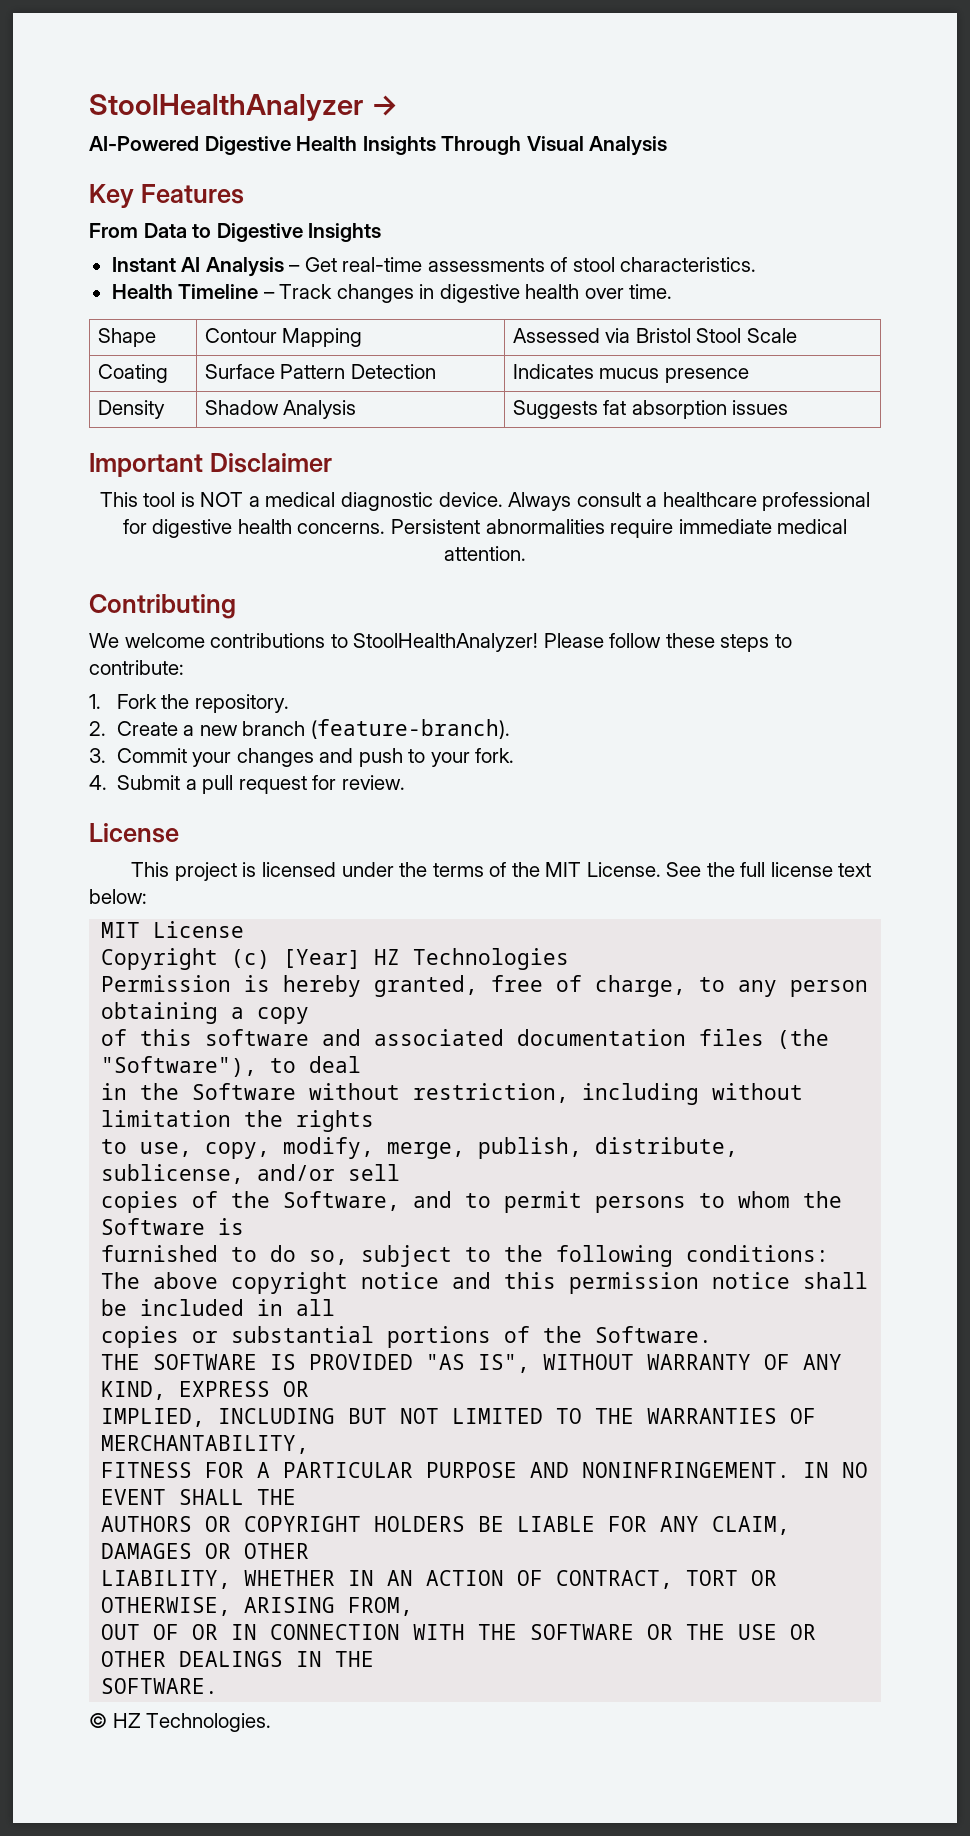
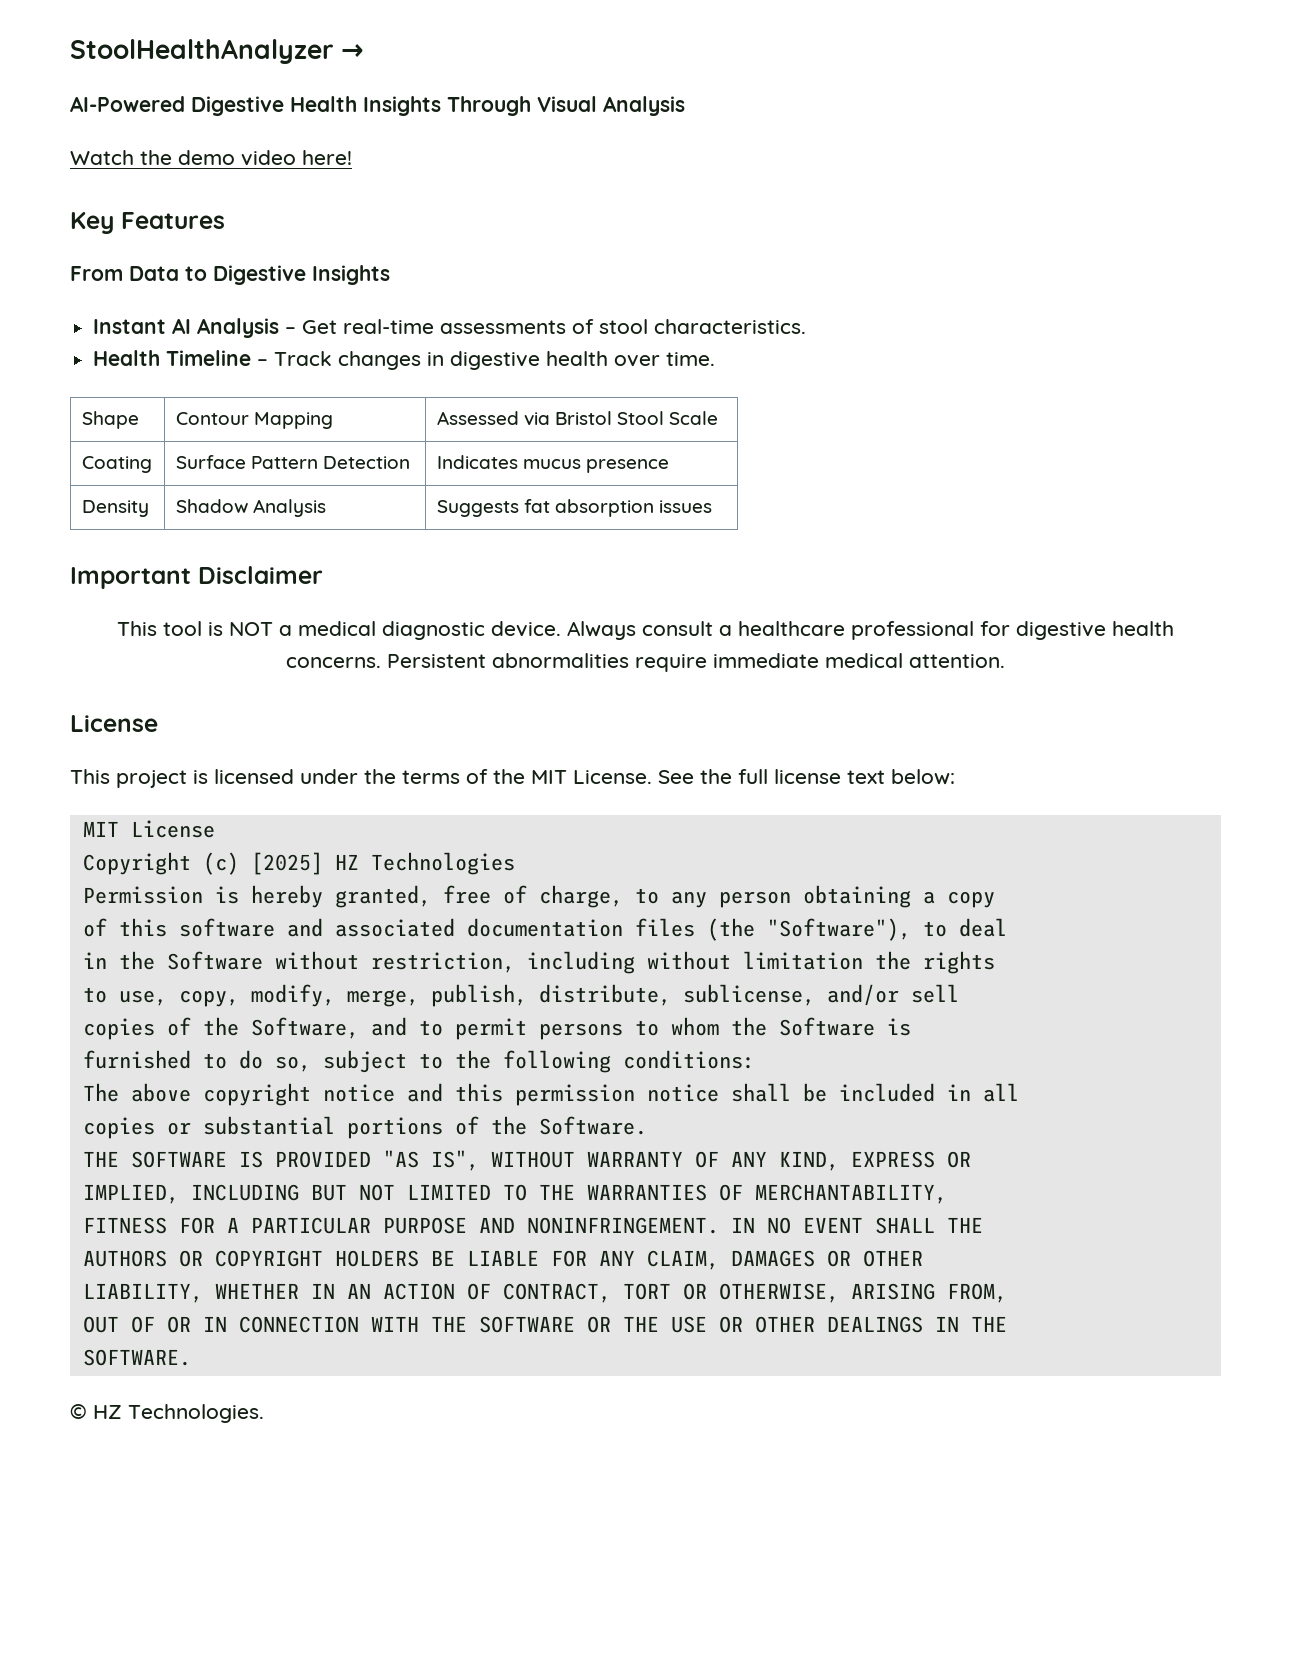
(668, 146) none -> [70,150,352,166] // Watch the demo video here!
[89,594,236,619] [89,633,792,652] [89,660,184,675] [89,694,289,713] [89,719,510,739] [89,748,515,767] [89,775,405,794] // Contributing // We welcome contributions to StoolHealthAnalyzer! Please follow these steps to contribute: // 1. Fork the repository. // 2. Create a new branch (feature-branch). // 3. Commit your changes and push to your fork. // 4. Submit a pull request for review. -> (1005, 661) none
[283,949,362,969] [Year] -> [250,852,323,875] [2025]

